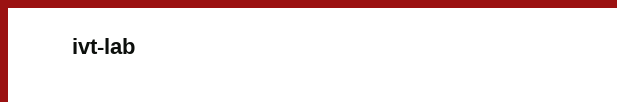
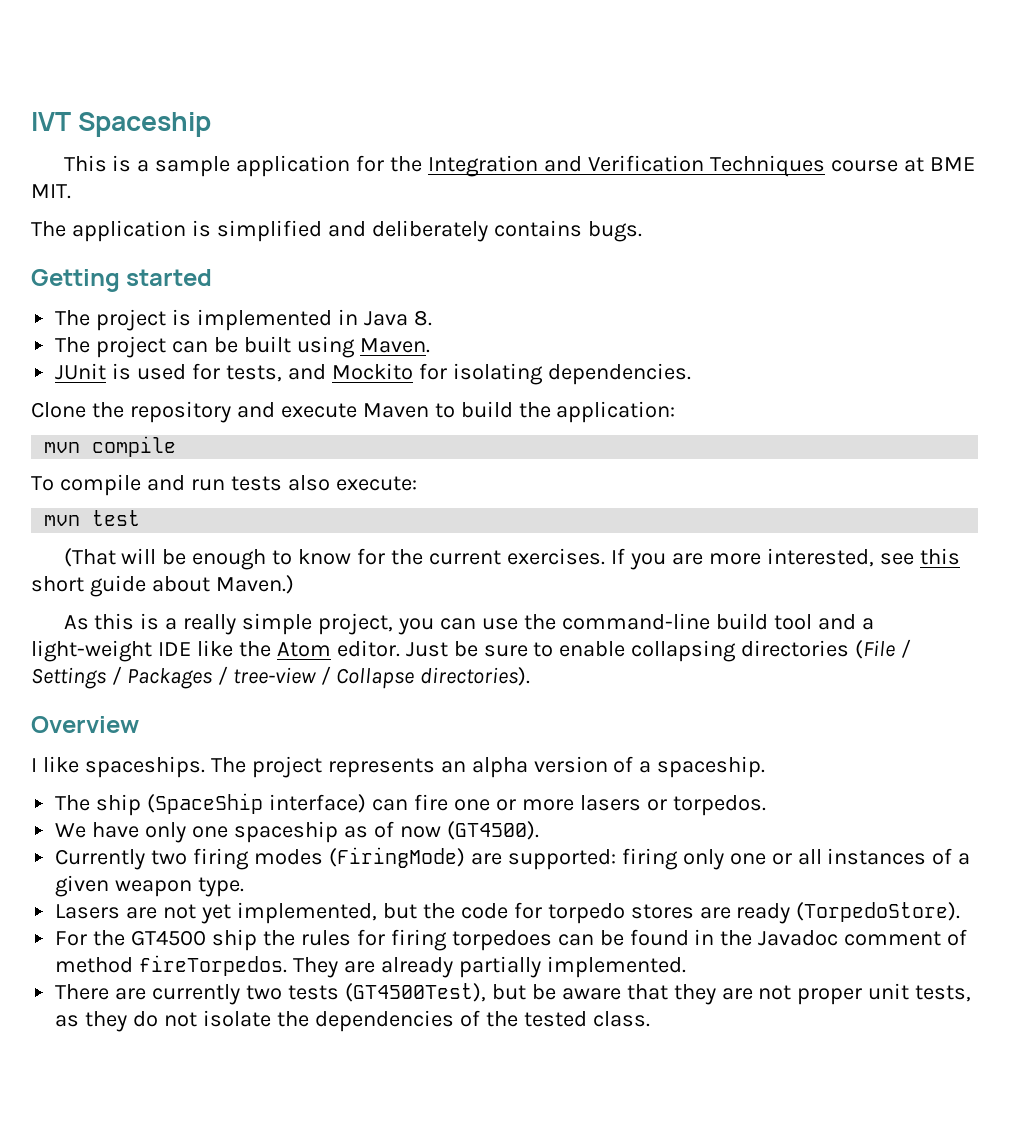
[72,38,135,54] ivt-lab -> [31,112,212,137] [63,155,975,177] [31,184,71,199] [31,220,642,242] [31,269,213,292] [55,309,432,331] [55,336,430,358] [55,363,691,385] [31,401,676,423] [44,436,177,457] [31,474,417,496] [44,510,141,526] [63,548,960,570] [31,575,294,597] [63,613,874,635] [31,639,912,662] [31,666,530,689] [31,716,139,733] [31,756,766,778] [55,793,766,816] [55,821,539,843] [55,847,971,870] [55,875,245,897] [55,902,961,924] [55,929,968,951] [55,955,686,978] [55,983,972,1005] [55,1010,650,1032] IVT Spaceship // This is a sample application for the Integration and Verification Techniques course at BME MIT. // The application is simplified and deliberately contains bugs. // Getting started // The project is implemented in Java 8. // The project can be built using Maven. // JUnit is used for tests, and Mockito for isolating dependencies. // Clone the repository and execute Maven to build the application: // mvn compile // To compile and run tests also execute: // mvn test // (That will be enough to know for the current exercises. If you are more interested, see this short guide about Maven.) // As this is a really simple project, you can use the command-line build tool and a light-weight IDE like the Atom editor. Just be sure to enable collapsing directories (File / Settings / Packages / tree-view / Collapse directories). // Overview // I like spaceships. The project represents an alpha version of a spaceship. // The ship (SpaceShip interface) can fire one or more lasers or torpedos. // We have only one spaceship as of now (GT4500). // Currently two firing modes (FiringMode) are supported: firing only one or all instances of a given weapon type. // Lasers are not yet implemented, but the code for torpedo stores are ready (TorpedoStore). // For the GT4500 ship the rules for firing torpedoes can be found in the Javadoc comment of method fireTorpedos. They are already partially implemented. // There are currently two tests (GT4500Test), but be aware that they are not proper unit tests, as they do not isolate the dependencies of the tested class.

